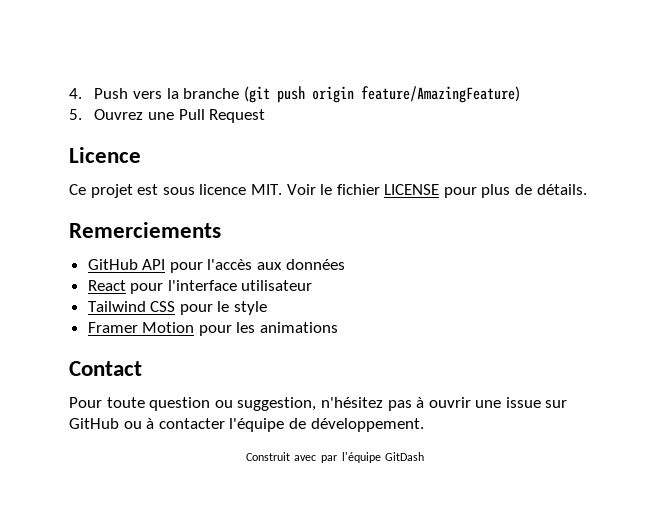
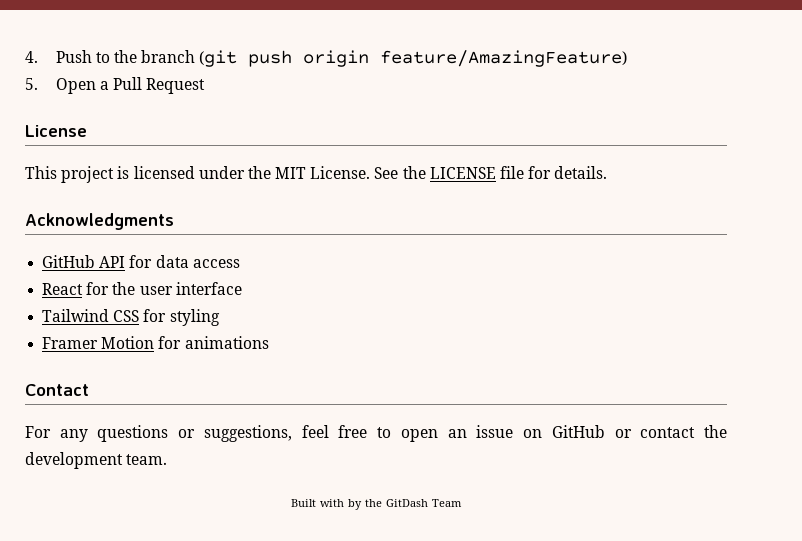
[133,88,240,99] vers la branche -> [95,50,196,63] to the branch
[94,109,175,120] Ouvrez une -> [55,78,109,94] Open a
[69,147,141,163] [69,184,587,198] [69,222,221,238] [87,259,345,273] [87,280,313,294] Licence // Ce projet est sous licence MIT. Voir le fichier LICENSE pour plus de détails. // Remerciements // GitHub API pour l'accès aux données // React pour l'interface utilisateur -> [25,125,87,137] [25,166,608,183] [25,213,174,230] [42,255,240,268] [42,282,242,295] License // This project is licensed under the MIT License. See the LICENSE file for details. // Acknowledgments // GitHub API for data access // React for the user interface
[179,301,268,315] pour le style -> [143,309,220,326] for styling
[198,322,256,336] pour les -> [158,336,182,349] for
[69,397,568,411] [69,418,424,432] [245,452,425,463] Pour toute question ou suggestion, n'hésitez pas à ouvrir une issue sur GitHub ou à contacter l'équipe de développement. // Construit avec par l'équipe GitDash -> [25,425,728,442] [25,452,168,469] [290,499,463,510] For any questions or suggestions, feel free to open an issue on GitHub or contact the development team. // Built with by the GitDash Team

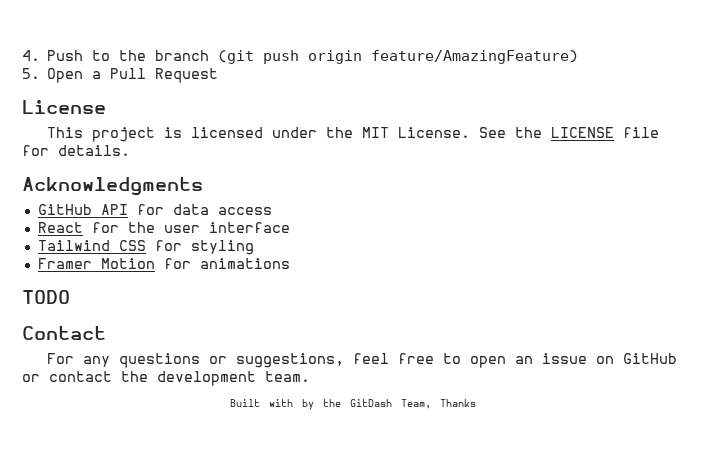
(269, 342) none -> [22,290,70,304] // TODO
[432,499,463,507] Team -> [400,399,476,409] Team, Thanks

